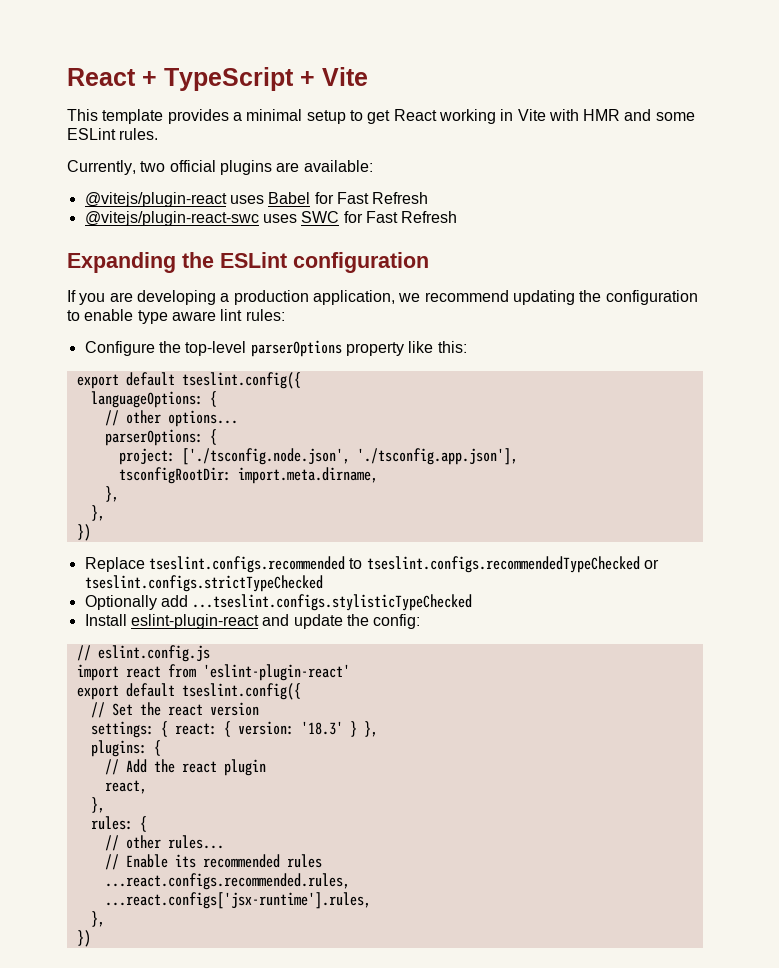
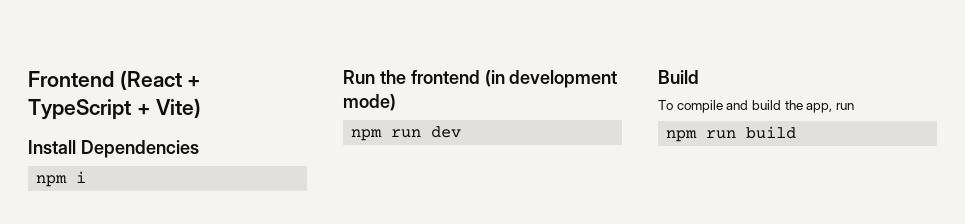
[67,68,136,86] React -> [28,70,182,90] Frontend (React
[322,67,368,86] [67,109,695,124] [67,128,159,140] [67,160,373,175] [84,192,429,207] [84,211,458,226] [67,252,429,273] [67,290,698,305] [67,309,285,324] [84,340,467,357] [76,372,301,389] [90,391,217,408] [104,410,238,427] [104,429,217,446] [118,448,518,465] [118,467,378,484] [104,486,119,502] [90,505,105,521] [76,524,91,541] [84,556,659,573] [84,575,323,592] [84,594,473,611] [84,614,421,629] [76,645,210,662] [76,664,350,681] [76,683,301,700] [90,702,259,718] [90,721,378,738] [90,740,161,757] [104,759,266,776] [104,780,147,794] [90,797,105,813] [90,816,147,832] [104,835,224,851] [104,854,322,870] [104,873,350,890] [104,892,371,909] [90,911,105,927] [76,930,91,947] Vite // This template provides a minimal setup to get React working in Vite with HMR and some ESLint rules. // Currently, two official plugins are available: // @vitejs/plugin-react uses Babel for Fast Refresh // @vitejs/plugin-react-swc uses SWC for Fast Refresh // Expanding the ESLint configuration // If you are developing a production application, we recommend updating the configuration to enable type aware lint rules: // Configure the top-level parserOptions property like this: // export default tseslint.config({ // languageOptions: { // // other options... // parserOptions: { // project: ['./tsconfig.node.json', './tsconfig.app.json'], // tsconfigRootDir: import.meta.dirname, // }, // }, // }) // Replace tseslint.configs.recommended to tseslint.configs.recommendedTypeChecked or tseslint.configs.strictTypeChecked // Optionally add ...tseslint.configs.stylisticTypeChecked // Install eslint-plugin-react and update the config: // // eslint.config.js // import react from 'eslint-plugin-react' // export default tseslint.config({ // // Set the react version // settings: { react: { version: '18.3' } }, // plugins: { // // Add the react plugin // react, // }, // rules: { // // other rules... // // Enable its recommended rules // ...react.configs.recommended.rules, // ...react.configs['jsx-runtime'].rules, // }, // }) -> [156,98,202,118] [28,140,199,158] [36,171,87,187] [343,70,618,88] [343,94,396,111] [351,126,462,141] [658,70,699,84] [658,100,854,113] [666,126,797,142] Vite) // Install Dependencies // npm i // Run the frontend (in development mode) // npm run dev // Build // To compile and build the app, run // npm run build

